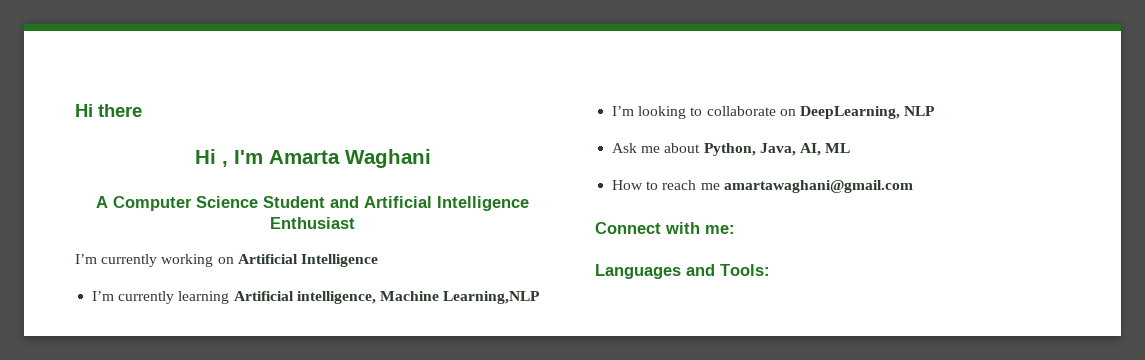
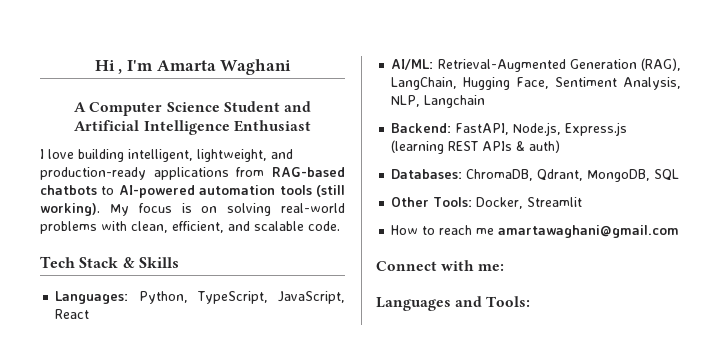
[75,104,142,117] [194,149,216,164] Hi there // Hi -> [94,60,115,71] Hi
[75,254,378,267] [92,291,541,304] [612,106,936,119] [612,143,851,156] I’m currently working on Artificial Intelligence // I’m currently learning Artificial intelligence, Machine Learning,NLP // I’m looking to collaborate on DeepLearning, NLP // Ask me about Python, Java, AI, ML -> [40,149,293,162] [40,167,345,180] [40,185,345,198] [40,203,345,216] [40,221,340,234] [40,256,179,268] [55,291,346,304] [55,309,90,319] [391,58,681,72] [391,77,681,90] [391,95,486,108] [391,122,628,136] [391,140,561,154] [391,169,680,182] [391,197,583,209] I love building intelligent, lightweight, and production-ready applications from RAG-based chatbots to AI-powered automation tools (still working). My focus is on solving real-world problems with clean, efficient, and scalable code. // Tech Stack & Skills // Languages: Python, TypeScript, JavaScript, React // AI/ML: Retrieval-Augmented Generation (RAG), LangChain, Hugging Face, Sentiment Analysis, NLP, Langchain // Backend: FastAPI, Node.js, Express.js (learning REST APIs & auth) // Databases: ChromaDB, Qdrant, MongoDB, SQL // Other Tools: Docker, Streamlit

